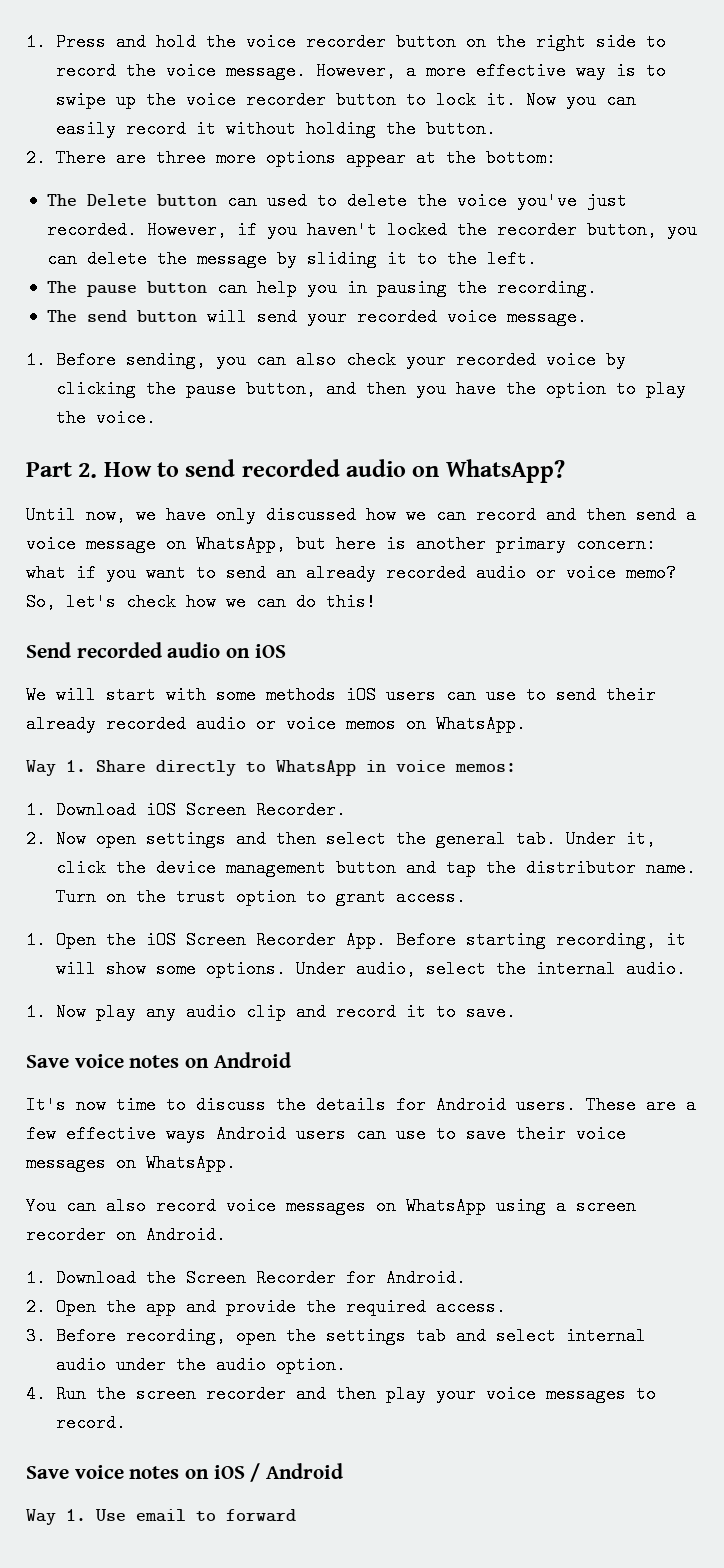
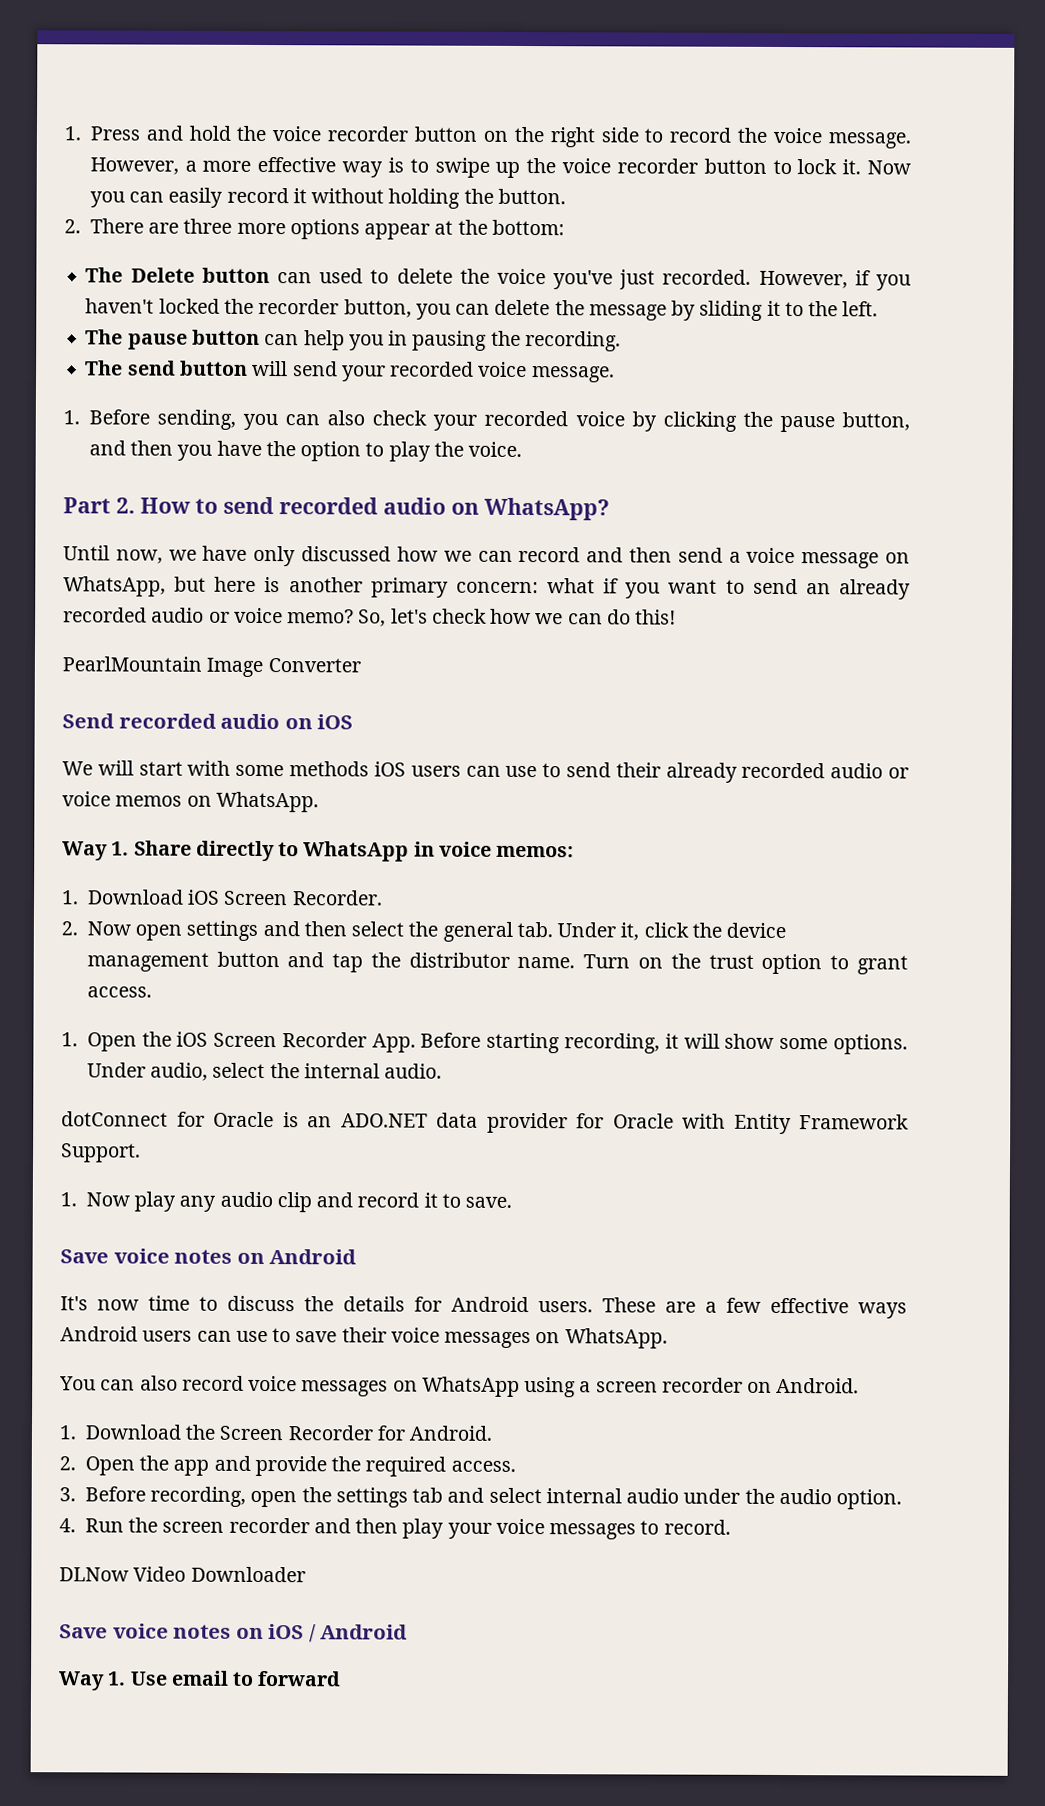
(376, 602) none -> [62,656,361,678] // PearlMountain Image Converter
(686, 969) none -> [61,1111,909,1135] [61,1143,141,1163] // dotConnect for Oracle is an ADO.NET data provider for Oracle with Entity Framework Support.
(126, 1423) none -> [59,1566,306,1583] // DLNow Video Downloader

